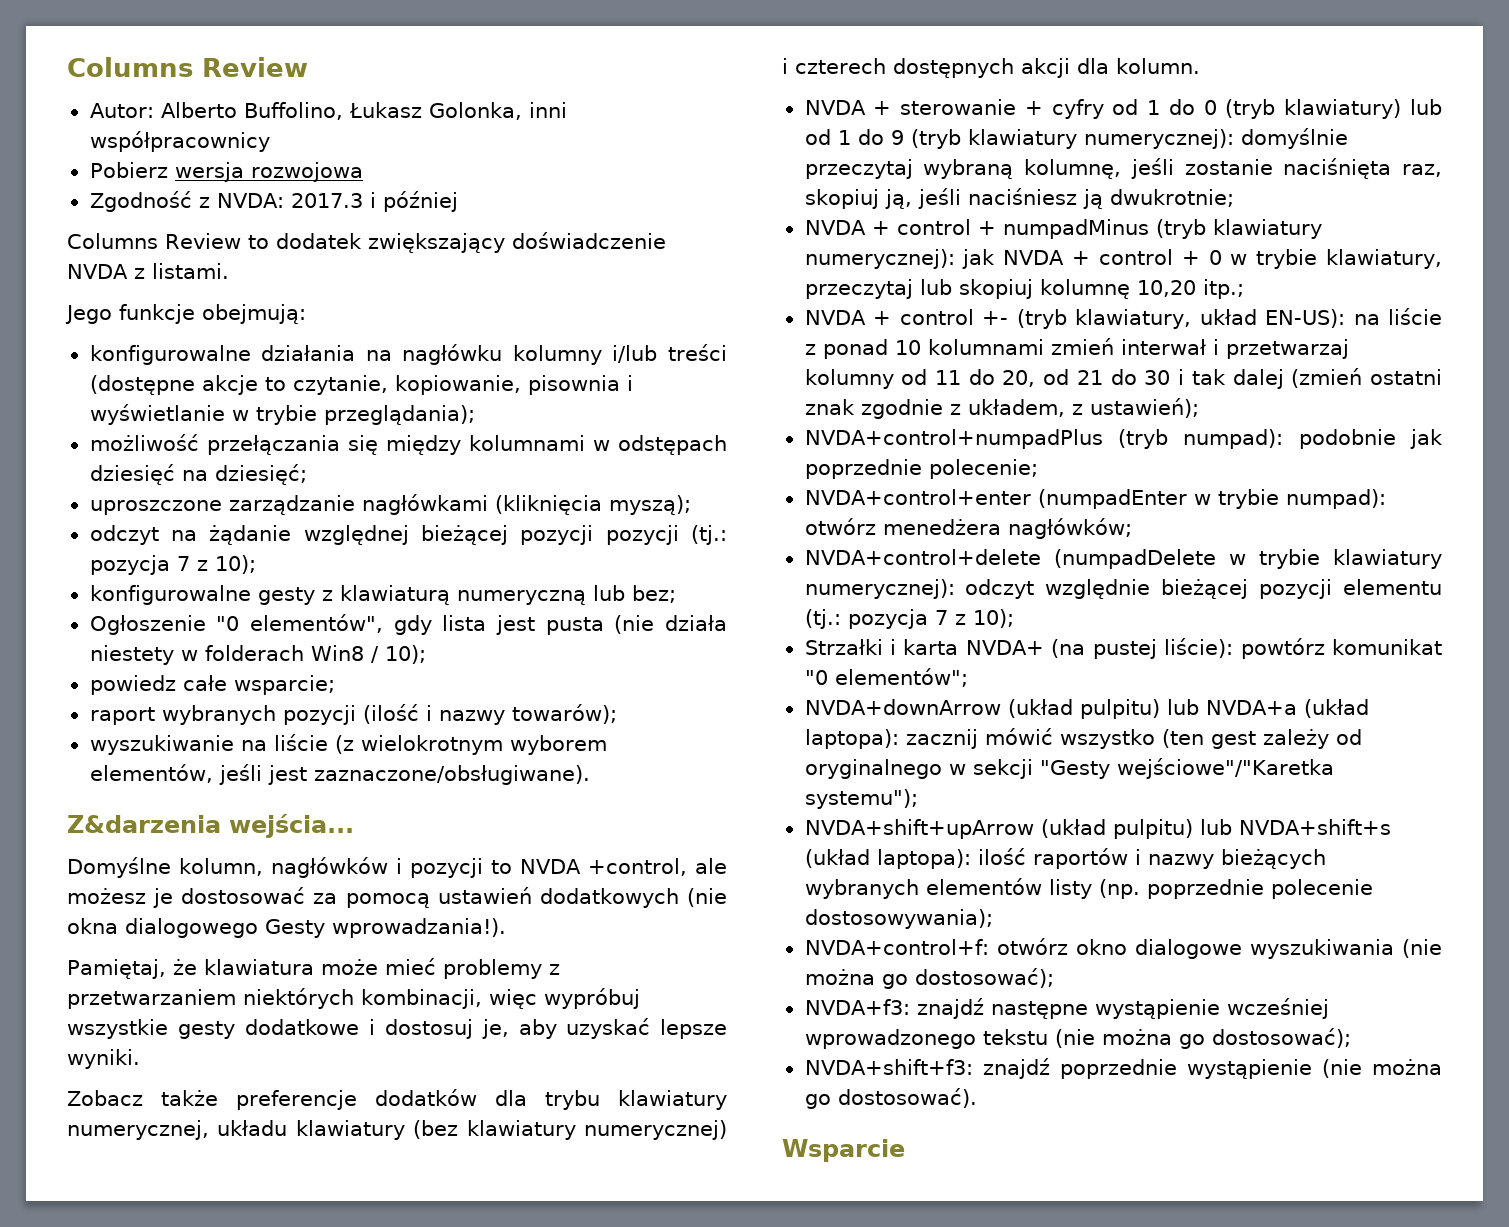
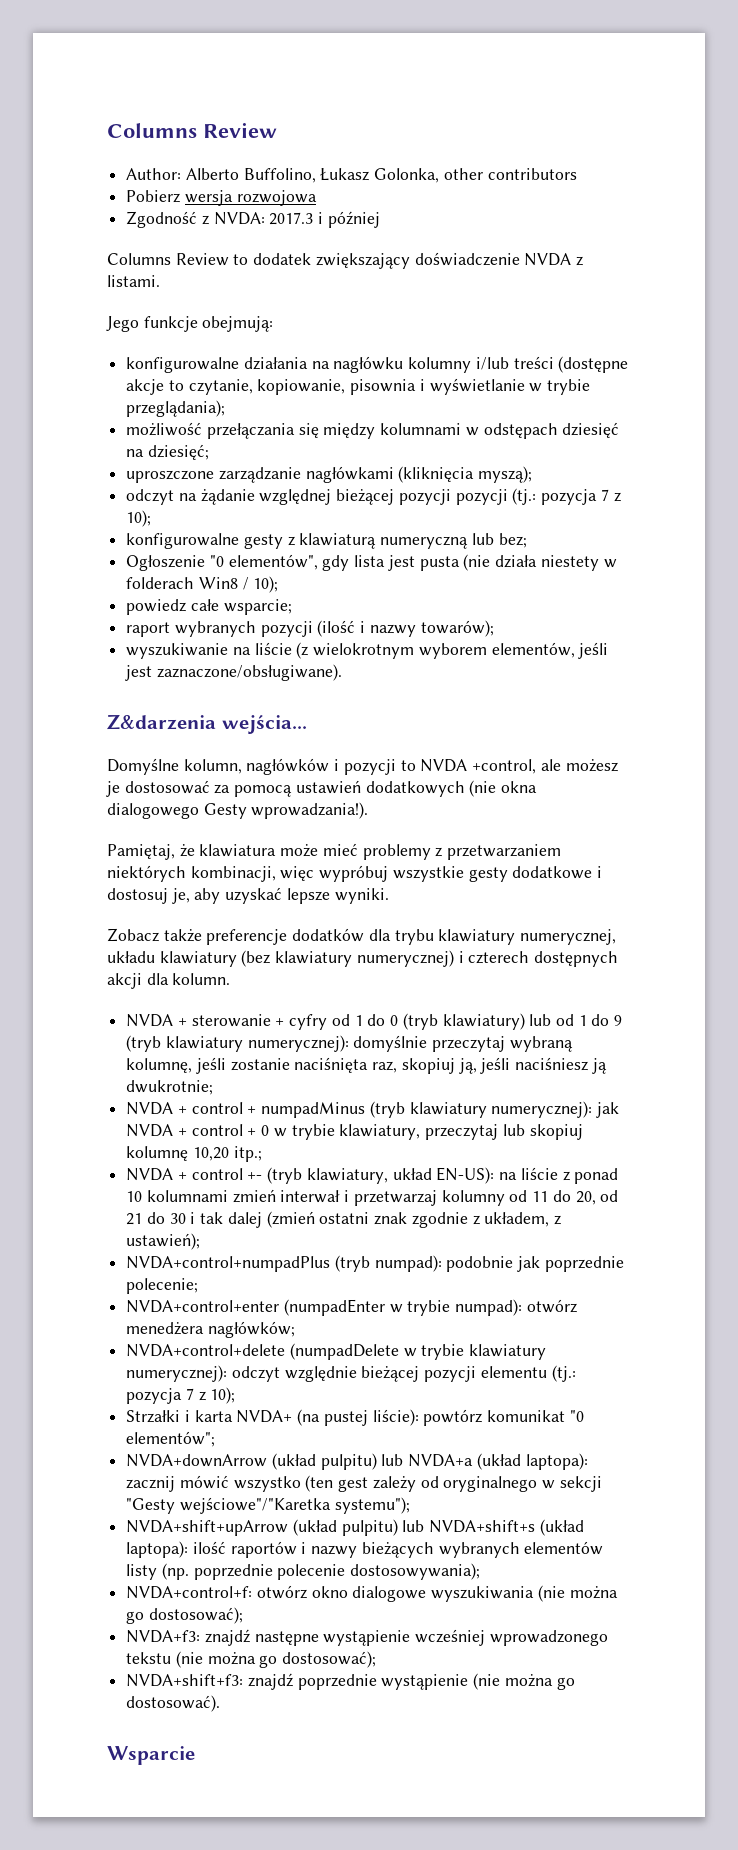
[89,103,154,118] Autor: -> [126,168,182,180] Author:
[528,102,567,118] [89,131,270,152] inni współpracownicy -> [443,168,577,180] other contributors

